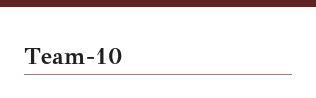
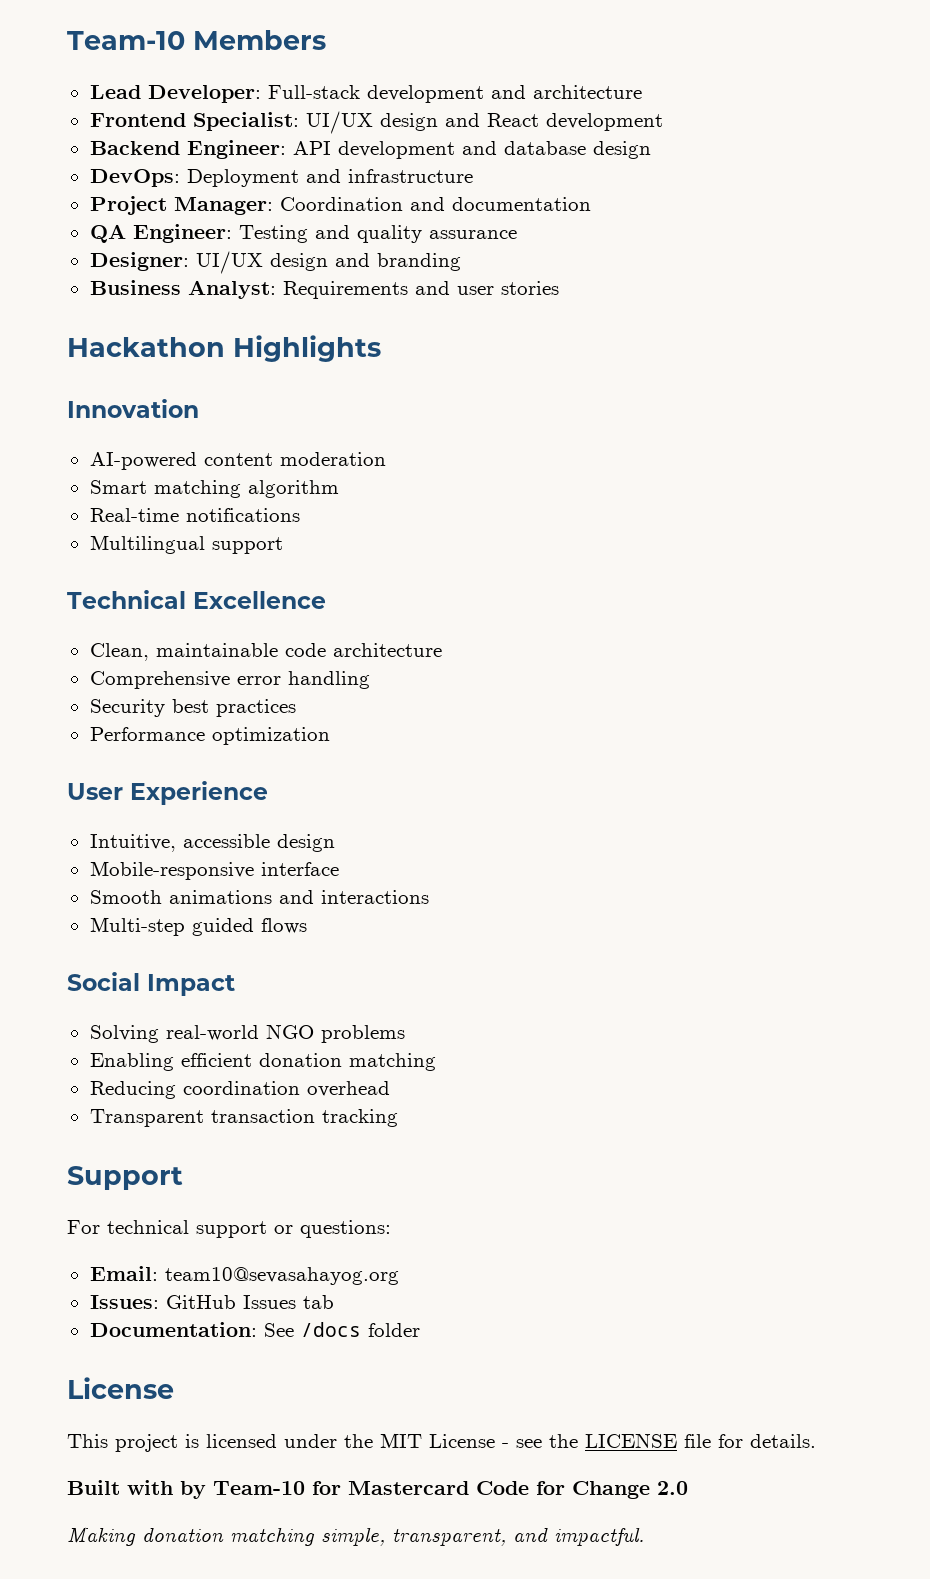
[24,48,123,64] Team-10 -> [67,30,326,50] [89,85,642,103] [89,111,663,134] [89,140,651,159] [89,169,473,187] [89,196,591,215] [89,224,517,243] [89,251,461,274] [89,280,559,299] [67,335,381,362] [67,399,199,418] [89,452,386,470] [89,480,339,498] [89,508,300,522] [89,535,283,554] [67,590,326,609] [89,643,442,661] [89,671,370,689] [89,699,296,717] [89,727,330,745] [67,781,268,805] [89,834,335,852] [89,861,339,880] [89,890,429,904] [89,917,307,936] [67,972,235,996] [89,1024,405,1043] [89,1053,436,1071] [89,1081,390,1099] [89,1109,398,1127] [67,1166,183,1190] [67,1220,391,1238] [89,1266,399,1285] [89,1295,334,1309] [89,1322,420,1337] [67,1377,174,1399] [67,1433,816,1452] [67,1480,688,1499] [67,1527,644,1546] Team-10 Members // Lead Developer: Full-stack development and architecture // Frontend Specialist: UI/UX design and React development // Backend Engineer: API development and database design // DevOps: Deployment and infrastructure // Project Manager: Coordination and documentation // QA Engineer: Testing and quality assurance // Designer: UI/UX design and branding // Business Analyst: Requirements and user stories // Hackathon Highlights // Innovation // AI-powered content moderation // Smart matching algorithm // Real-time notifications // Multilingual support // Technical Excellence // Clean, maintainable code architecture // Comprehensive error handling // Security best practices // Performance optimization // User Experience // Intuitive, accessible design // Mobile-responsive interface // Smooth animations and interactions // Multi-step guided flows // Social Impact // Solving real-world NGO problems // Enabling efficient donation matching // Reducing coordination overhead // Transparent transaction tracking // Support // For technical support or questions: // Email: team10@sevasahayog.org // Issues: GitHub Issues tab // Documentation: See /docs folder // License // This project is licensed under the MIT License - see the LICENSE file for details. // Built with by Team-10 for Mastercard Code for Change 2.0 // Making donation matching simple, transparent, and impactful.

